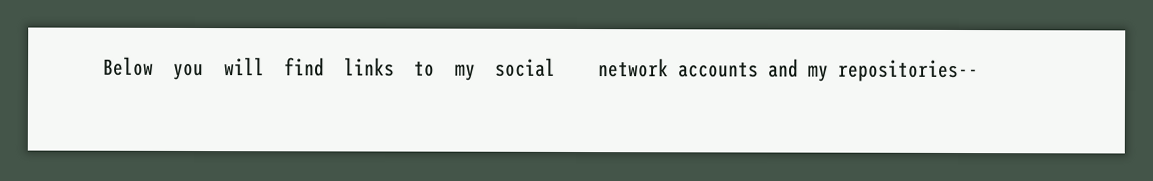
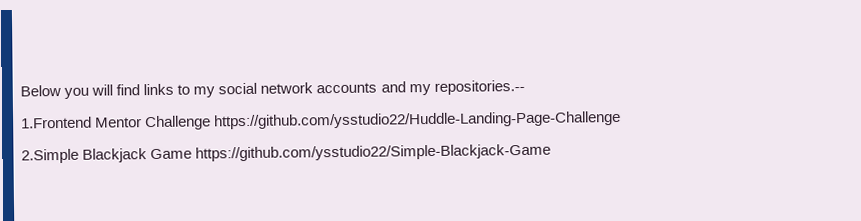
[838,59,979,83] repositories-- -> [433,79,525,95] [21,110,622,131] [21,143,552,164] repositories.-- // 1.Frontend Mentor Challenge https://github.com/ysstudio22/Huddle-Landing-Page-Challenge // 2.Simple Blackjack Game https://github.com/ysstudio22/Simple-Blackjack-Game

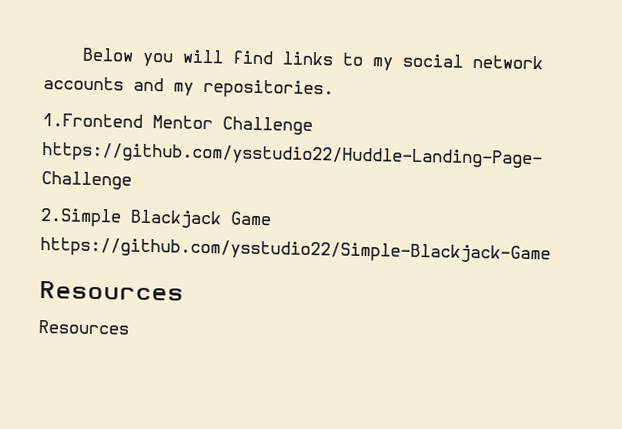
[433,79,525,95] repositories.-- -> [203,78,334,100] repositories.
(552, 152) none -> [39,280,184,301] [38,319,129,335] // Resources // Resources

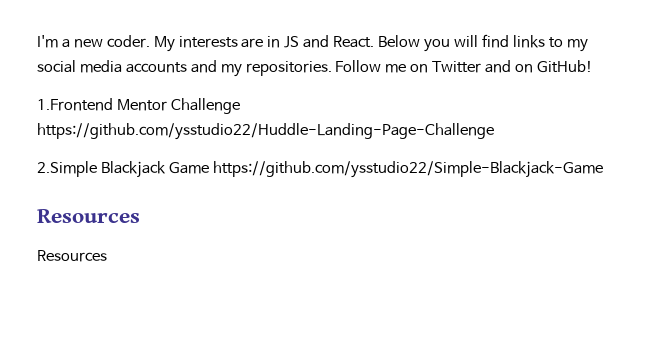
(81, 54) none -> [37,35,375,52] I'm a new coder. My interests are in JS and React.
[471,54,543,70] network -> [79,60,122,73] media
(334, 89) none -> [335,60,593,73] Follow me on Twitter and on GitHub!

